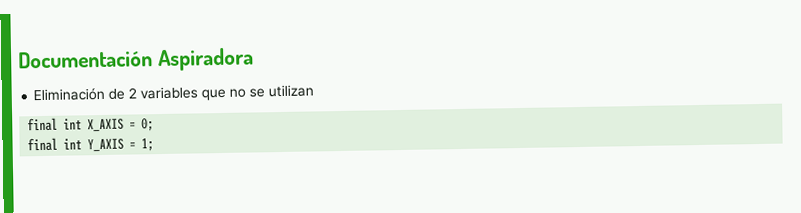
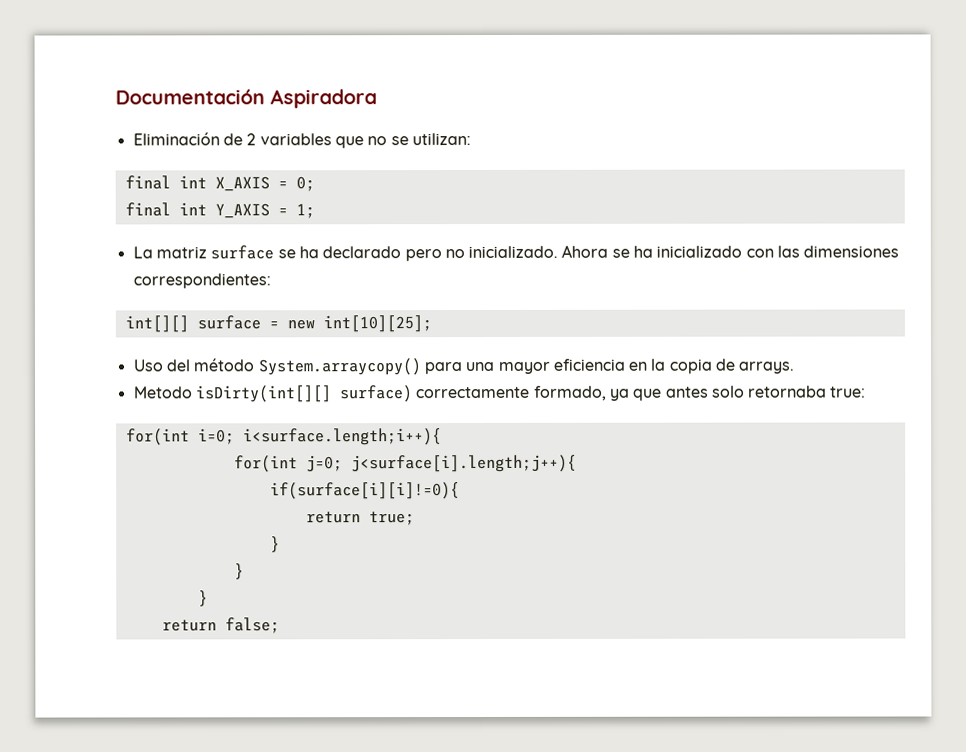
[268,84,315,98] utilizan -> [411,133,471,146] utilizan:
(155, 145) none -> [132,244,900,262] [132,273,271,289] [124,315,432,333] [132,358,795,376] [133,385,867,403] [125,428,442,446] [233,454,577,473] [269,482,460,500] [305,511,415,526] [269,536,280,553] [233,563,244,580] [197,590,208,607] [161,617,280,634] // La matriz surface se ha declarado pero no inicializado. Ahora se ha inicializado con las dimensiones correspondientes: // int[][] surface = new int[10][25]; // Uso del método System.arraycopy() para una mayor eficiencia en la copia de arrays. // Metodo isDirty(int[][] surface) correctamente formado, ya que antes solo retornaba true: // for(int i=0; i<surface.length;i++){ // for(int j=0; j<surface[i].length;j++){ // if(surface[i][i]!=0){ // return true; // } // } // } // return false;

